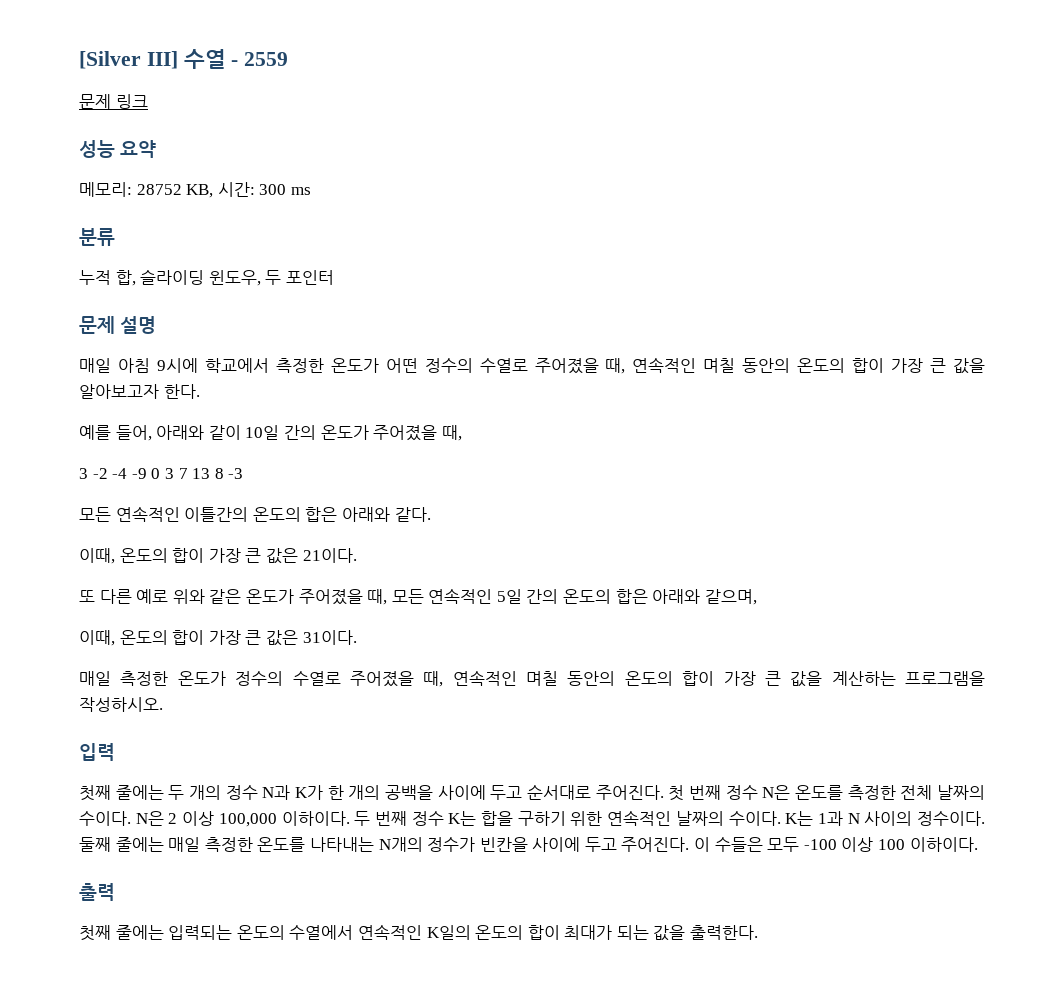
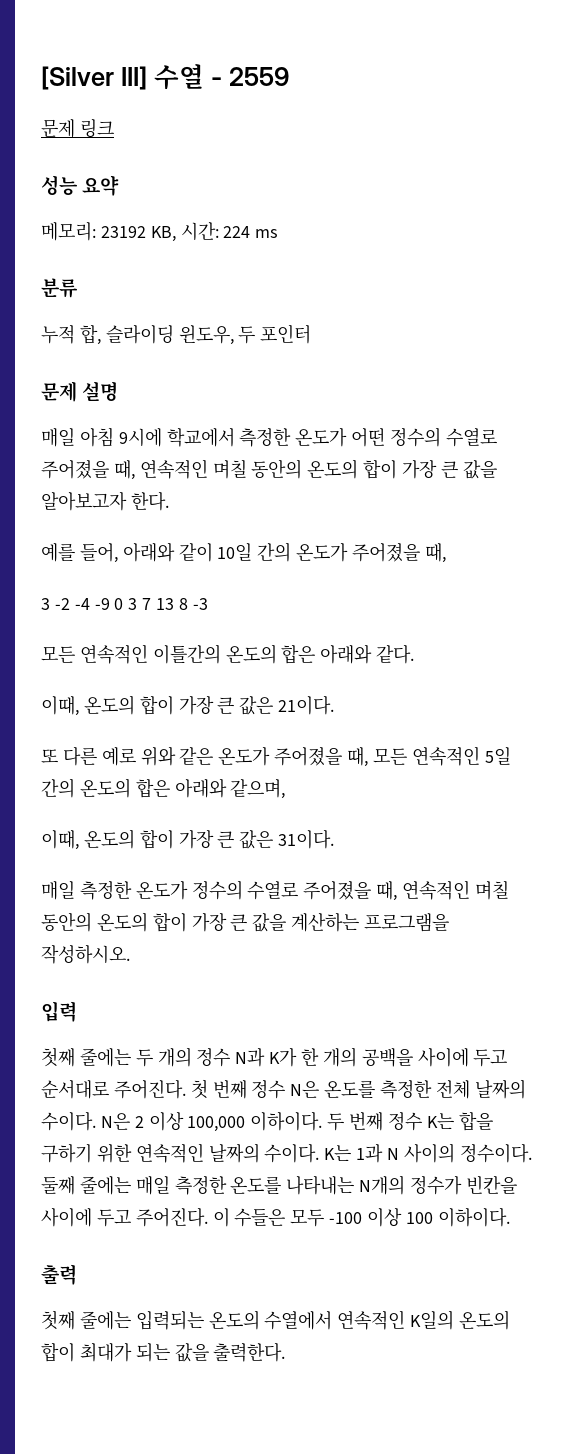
[136,184,182,195] 28752 -> [100,226,146,238] 23192
[259,184,287,195] 300 -> [223,226,251,238] 224

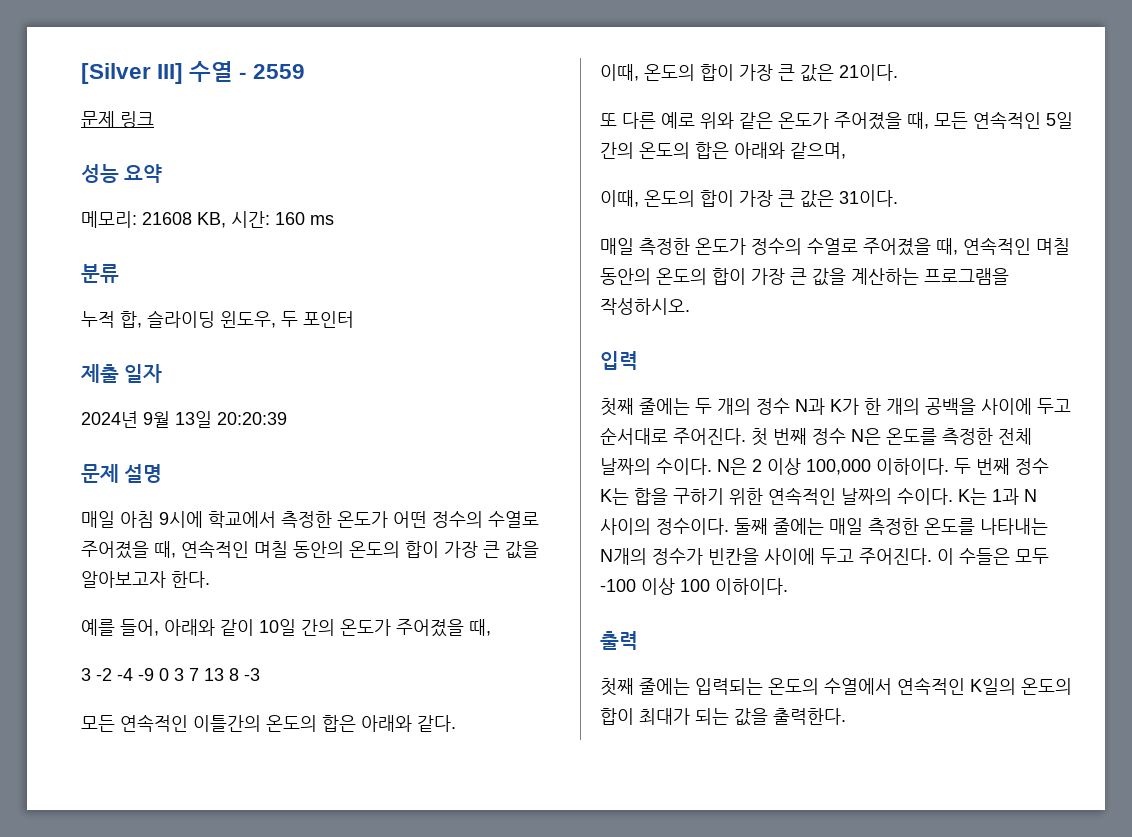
[100,226,146,238] 23192 -> [142,212,192,225] 21608
[223,226,251,238] 224 -> [275,212,305,225] 160
(312, 334) none -> [81,364,163,383] [81,411,287,428] // 제출 일자 // 2024년 9월 13일 20:20:39

